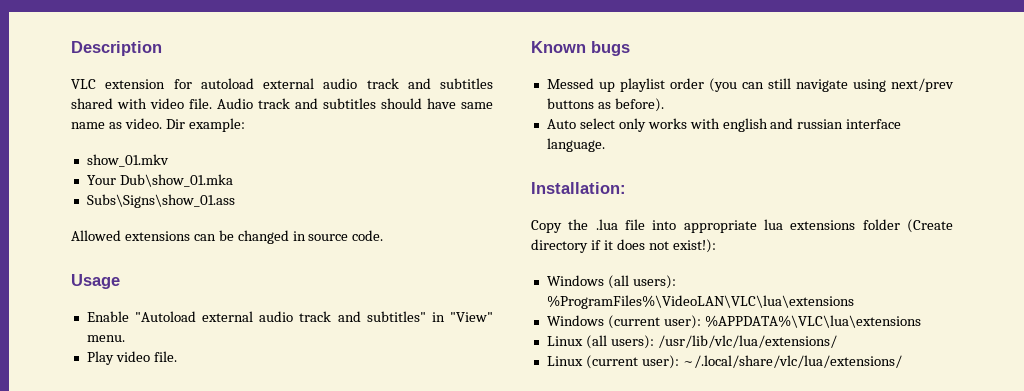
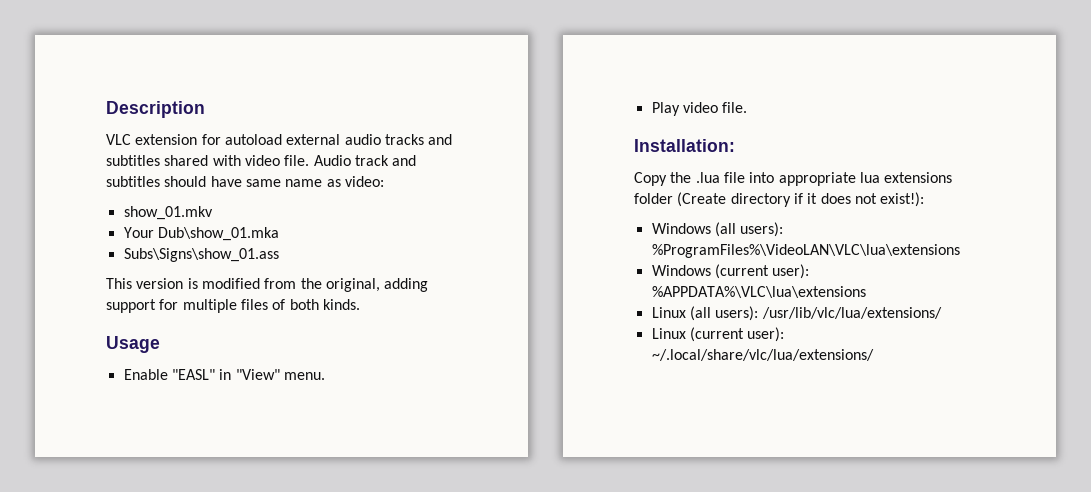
[366,78,399,89] track -> [384,134,424,145] tracks
[124,118,245,132] video. Dir example: -> [344,176,384,187] video:
[71,230,384,244] [71,274,120,289] [86,311,426,322] Allowed extensions can be changed in source code. // Usage // Enable "Autoload external audio track and subtitles" -> [106,278,429,292] [106,299,360,313] [106,336,160,353] [123,369,215,380] This version is modified from the original, adding support for multiple files of both kinds. // Usage // Enable "EASL"
[531,41,630,56] [546,78,954,92] [546,98,664,112] [546,118,902,132] [546,138,605,152] // Known bugs // Messed up playlist order (you can still navigate using next/prev buttons as before). // Auto select only works with english and russian interface language. -> (748, 107) none

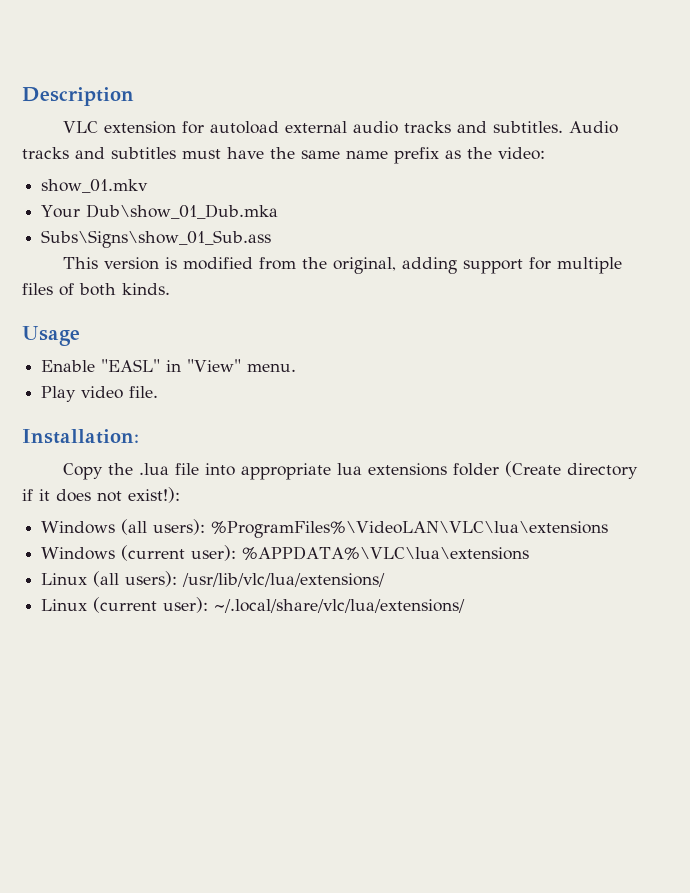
[106,155,417,166] [106,176,341,187] subtitles shared with video file. Audio track and subtitles should have same name as -> [492,121,618,134] [22,147,492,164] subtitles. Audio tracks and subtitles must have the same name prefix as the
[157,227,279,241] [123,248,279,262] Dub\show_01.mka // Subs\Signs\show_01.ass -> [86,204,279,219] [41,230,272,248] Dub\show_01_Dub.mka // Subs\Signs\show_01_Sub.ass

